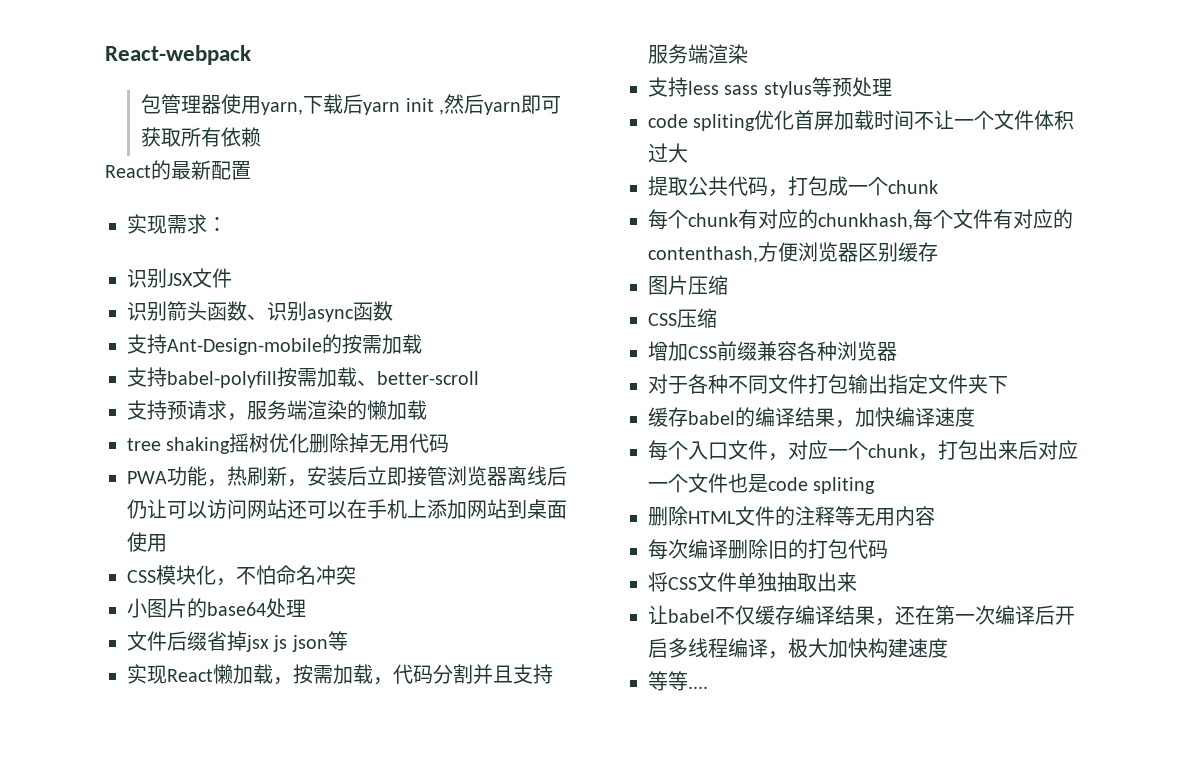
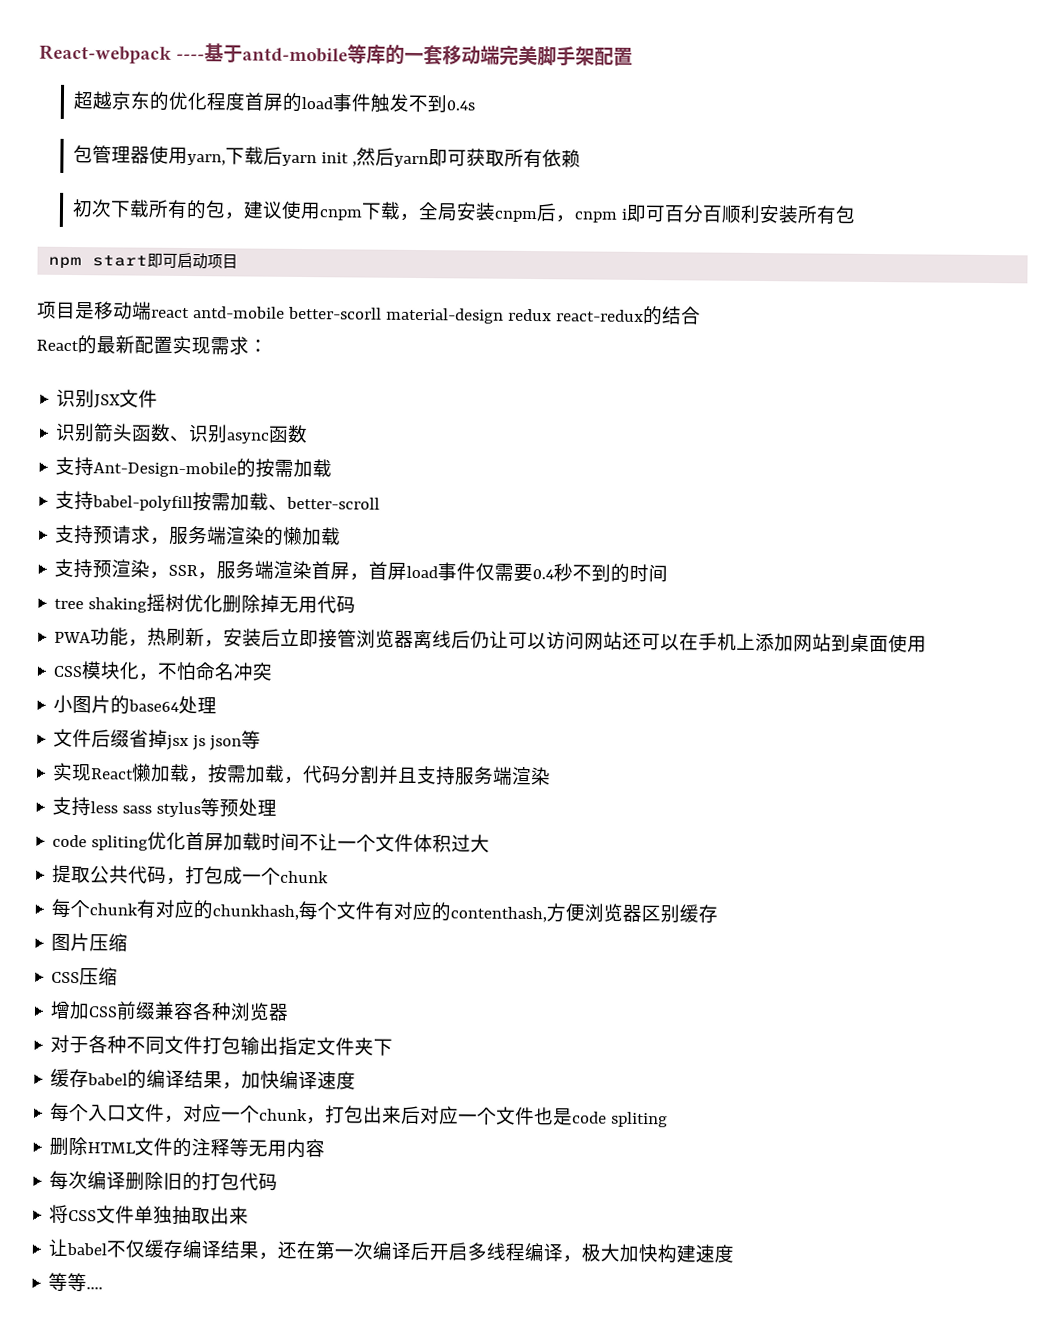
(251, 55) none -> [176,43,634,67] [73,91,476,113] ----基于antd-mobile等库的一套移动端完美脚手架配置 // 超越京东的优化程度首屏的load事件触发不到0.4s
(262, 137) none -> [72,199,857,225] [48,252,239,270] [37,301,701,326] // 初次下载所有的包，建议使用cnpm下载，全局安装cnpm后，cnpm i即可百分百顺利安装所有包 // npm start即可启动项目 // 项目是移动端react antd-mobile better-scorll material-design redux react-redux的结合
(251, 170) // -> (173, 345) none
(427, 410) none -> [54,558,669,583] // 支持预渲染，SSR，服务端渲染首屏，首屏load事件仅需要0.4秒不到的时间

